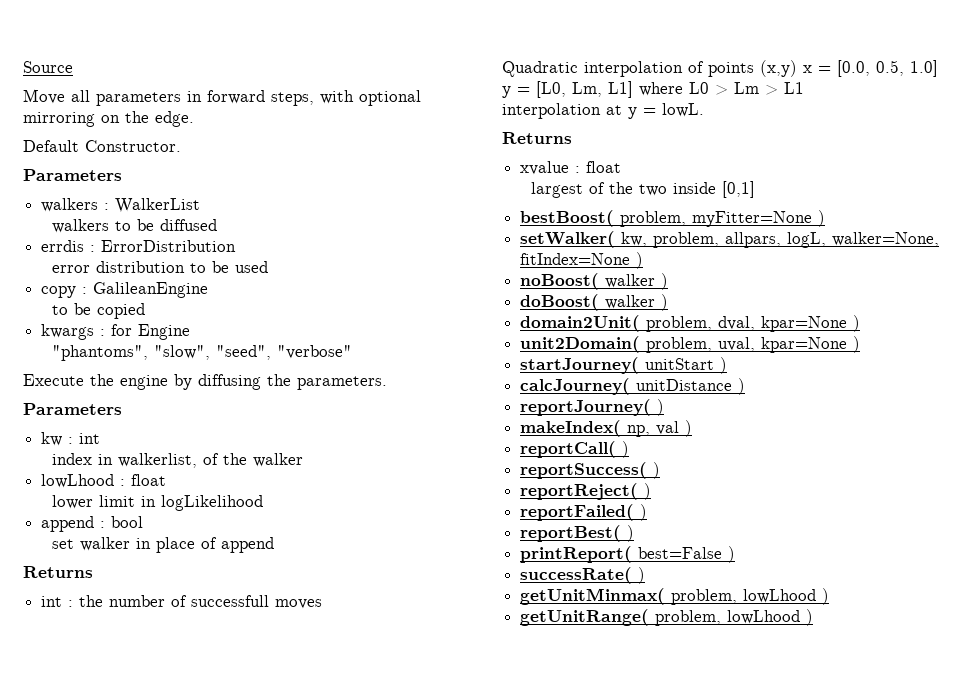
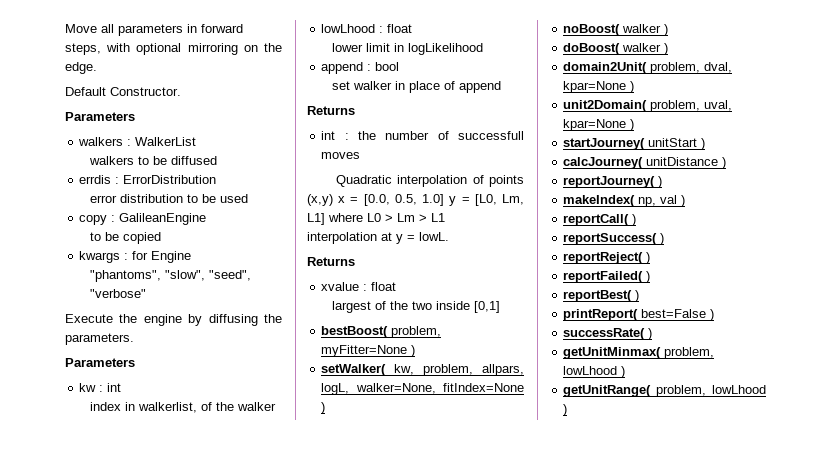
[23,61,73,73] Source // -> (65, 28) none

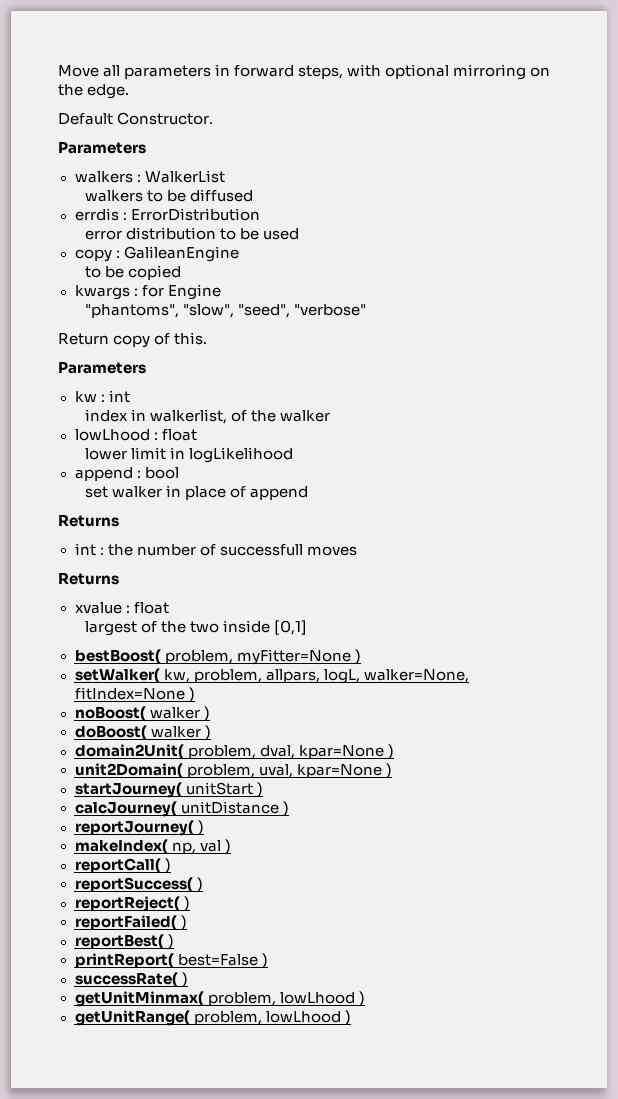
[65,314,282,326] [65,333,134,345] Execute the engine by diffusing the parameters. -> [58,332,208,348] Return copy of this.
[336,175,524,187] [307,194,524,206] [307,213,445,225] [307,232,449,244] // Quadratic interpolation of points (x,y) x = [0.0, 0.5, 1.0] y = [L0, Lm, L1] where L0 > Lm > L1 // interpolation at y = lowL. -> (357, 551) none

